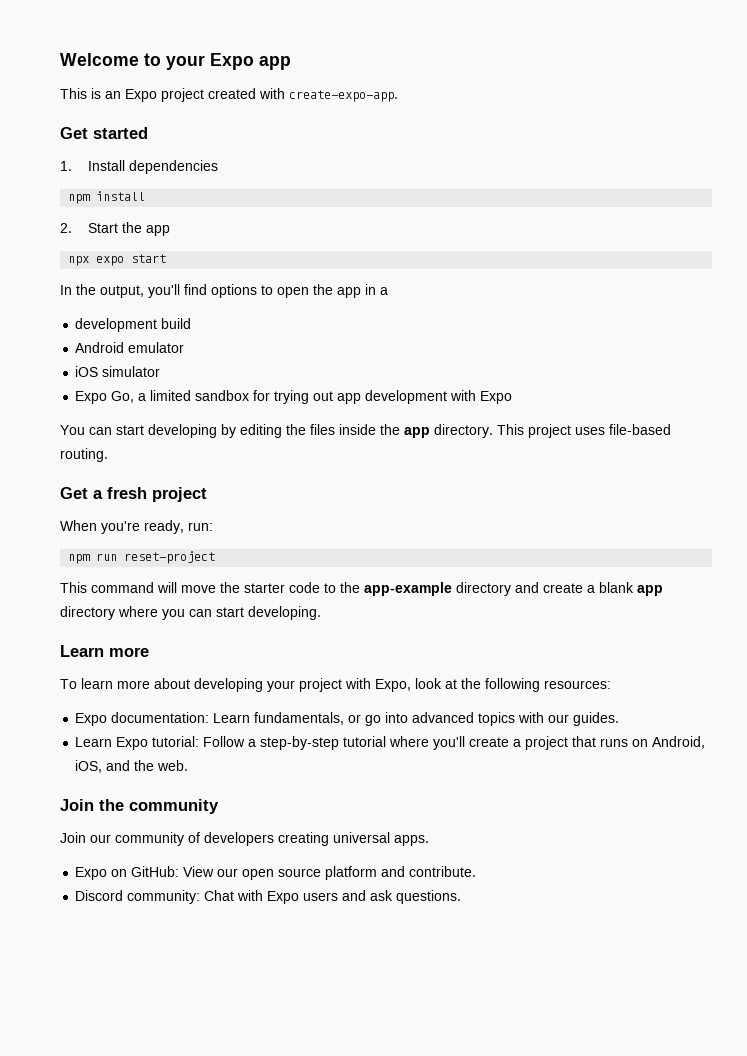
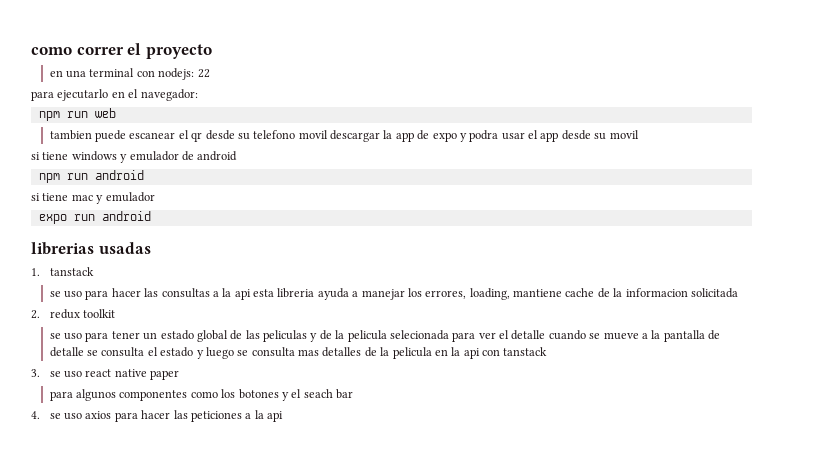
[60,53,291,70] [60,88,398,102] [60,127,148,139] [60,160,218,174] [68,191,146,204] [60,222,170,236] [68,254,167,266] [60,284,388,298] [75,318,192,332] [75,342,185,353] [75,366,161,377] [75,390,513,404] [60,424,671,438] [60,448,108,462] [60,487,207,502] [60,520,213,534] [68,551,216,564] [60,582,663,596] [60,606,321,620] [60,645,149,657] [60,678,611,692] [75,712,620,726] [75,736,706,750] [75,760,189,773] [60,799,219,814] [60,832,429,846] [75,866,477,880] [75,890,462,904] Welcome to your Expo app // This is an Expo project created with create-expo-app. // Get started // 1. Install dependencies // npm install // 2. Start the app // npx expo start // In the output, you'll find options to open the app in a // development build // Android emulator // iOS simulator // Expo Go, a limited sandbox for trying out app development with Expo // You can start developing by editing the files inside the app directory. This project uses file-based routing. // Get a fresh project // When you're ready, run: // npm run reset-project // This command will move the starter code to the app-example directory and create a blank app directory where you can start developing. // Learn more // To learn more about developing your project with Expo, look at the following resources: // Expo documentation: Learn fundamentals, or go into advanced topics with our guides. // Learn Expo tutorial: Follow a step-by-step tutorial where you'll create a project that runs on Android, iOS, and the web. // Join the community // Join our community of developers creating universal apps. // Expo on GitHub: View our open source platform and contribute. // Discord community: Chat with Expo users and ask questions. -> [31,43,212,59] [49,68,210,80] [31,89,198,101] [38,108,116,121] [49,130,639,142] [31,151,238,163] [38,170,144,183] [31,192,155,204] [38,211,151,224] [31,242,151,255] [31,267,94,276] [49,288,738,300] [31,309,116,319] [49,330,721,342] [49,347,548,359] [31,369,180,380] [49,389,354,401] [31,410,284,422] como correr el proyecto // en una terminal con nodejs: 22 // para ejecutarlo en el navegador: // npm run web // tambien puede escanear el qr desde su telefono movil descargar la app de expo y podra usar el app desde su movil // si tiene windows y emulador de android // npm run android // si tiene mac y emulador // expo run android // librerias usadas // 1. tanstack // se uso para hacer las consultas a la api esta libreria ayuda a manejar los errores, loading, mantiene cache de la informacion solicitada // 2. redux toolkit // se uso para tener un estado global de las peliculas y de la pelicula selecionada para ver el detalle cuando se mueve a la pantalla de detalle se consulta el estado y luego se consulta mas detalles de la pelicula en la api con tanstack // 3. se uso react native paper // para algunos componentes como los botones y el seach bar // 4. se uso axios para hacer las peticiones a la api

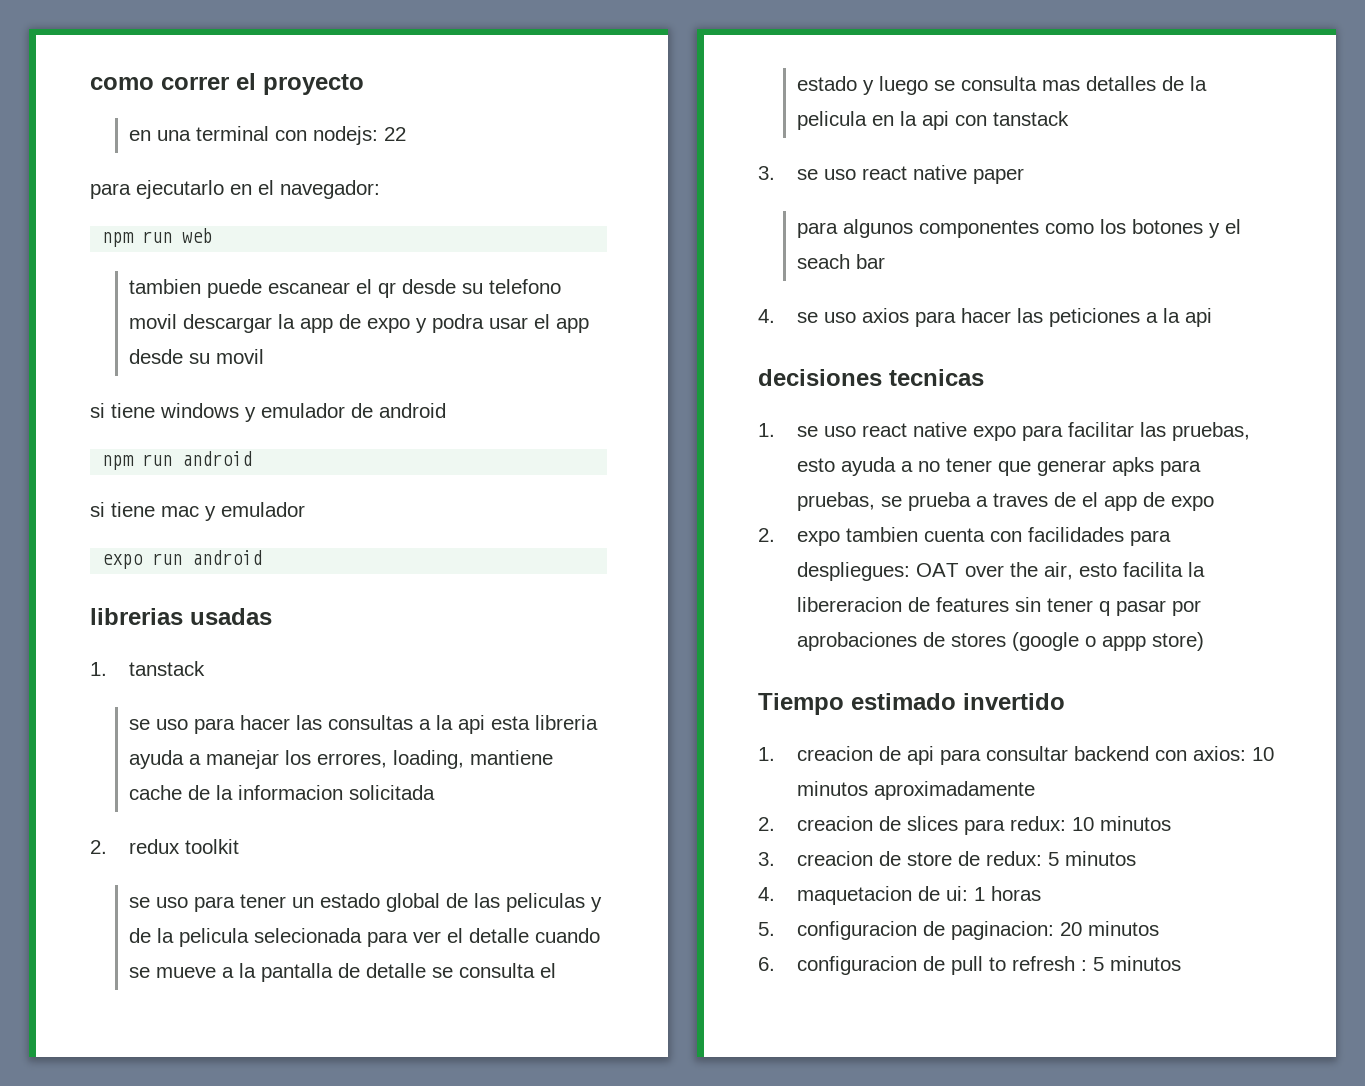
(284, 416) none -> [758,369,984,386] [758,422,1250,441] [796,457,1201,476] [796,492,1214,511] [758,527,1171,546] [796,562,1205,581] [796,597,1201,616] [796,632,1204,651] [758,693,1065,715] [758,746,1274,765] [796,781,1035,800] [758,816,1171,835] [758,851,1136,866] [758,886,1041,905] [758,921,1159,940] [758,956,1181,975] // decisiones tecnicas // 1. se uso react native expo para facilitar las pruebas, esto ayuda a no tener que generar apks para pruebas, se prueba a traves de el app de expo // 2. expo tambien cuenta con facilidades para despliegues: OAT over the air, esto facilita la libereracion de features sin tener q pasar por aprobaciones de stores (google o appp store) // Tiempo estimado invertido // 1. creacion de api para consultar backend con axios: 10 minutos aproximadamente // 2. creacion de slices para redux: 10 minutos // 3. creacion de store de redux: 5 minutos // 4. maquetacion de ui: 1 horas // 5. configuracion de paginacion: 20 minutos // 6. configuracion de pull to refresh : 5 minutos

